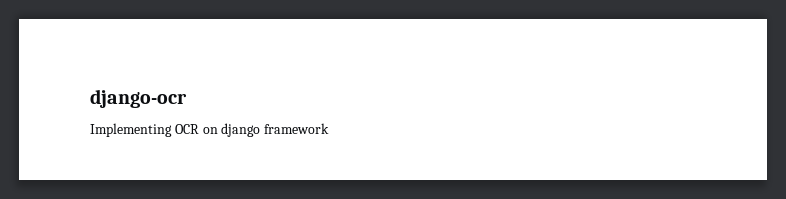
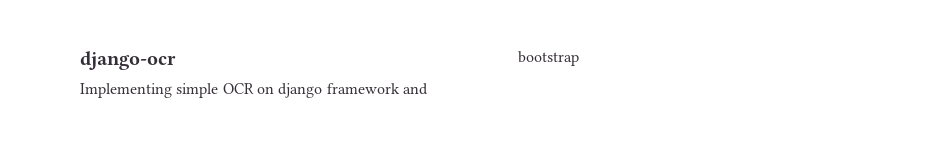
(172, 130) none -> [176,83,219,98] simple
(330, 128) none -> [402,83,428,95] [518,51,579,66] and bootstrap

